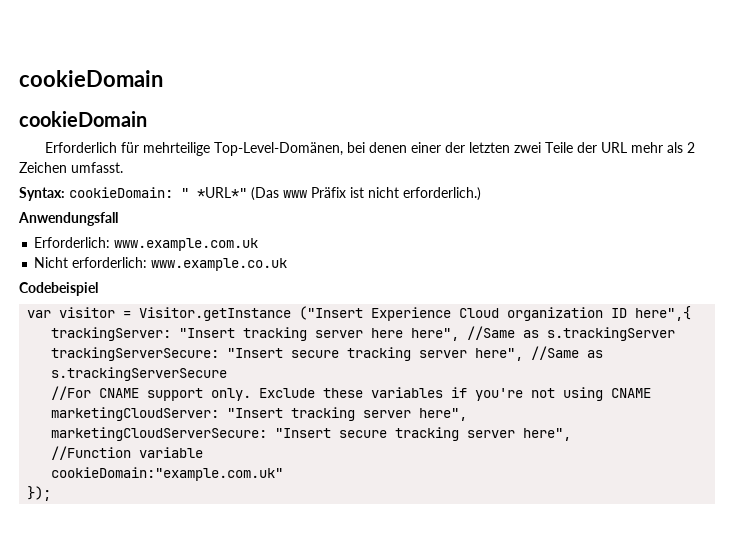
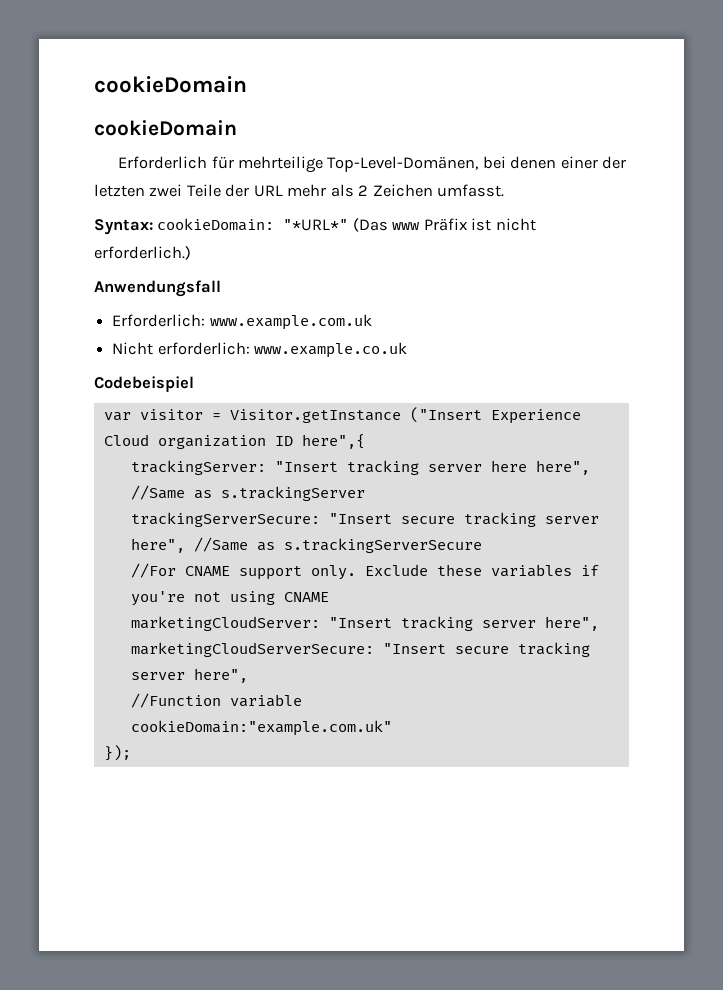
[181,187,247,198] " *URL*" -> [283,219,349,231] "*URL*"

